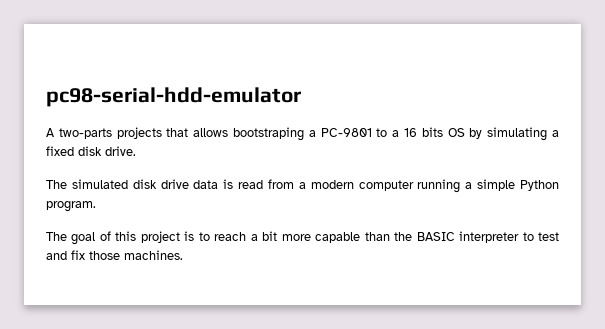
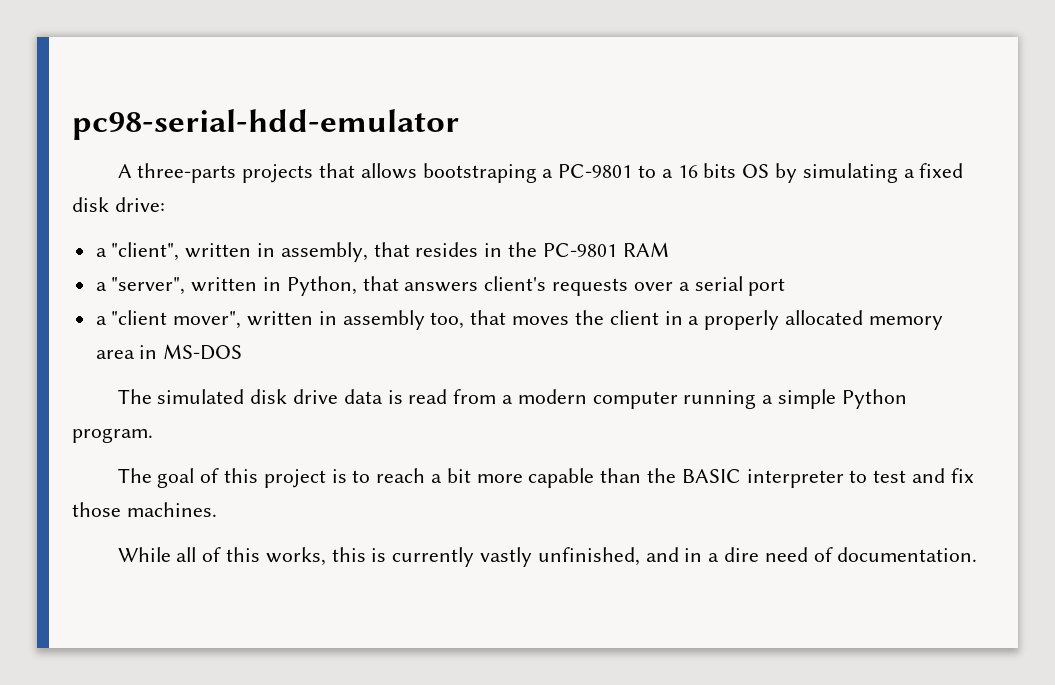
[58,128,112,139] two-parts -> [137,163,237,183] three-parts
[105,146,136,156] drive. -> [114,197,165,212] [95,242,669,262] [95,276,786,296] [95,310,943,330] [95,344,243,360] drive: // a "client", written in assembly, that resides in the PC-9801 RAM // a "server", written in Python, that answers client's requests over a serial port // a "client mover", written in assembly too, that moves the client in a properly allocated memory area in MS-DOS
(183, 255) none -> [117,547,978,567] // While all of this works, this is currently vastly unfinished, and in a dire need of documentation.

